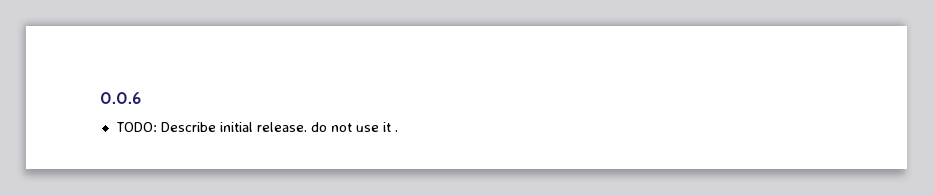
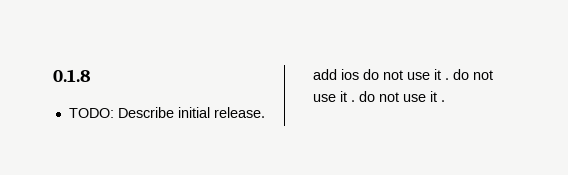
[100,92,141,104] 0.0.6 -> [53,69,91,82] 0.1.8
[310,122,398,132] do not use it . -> [312,69,493,80] [312,91,445,102] add ios do not use it . do not use it . do not use it .

